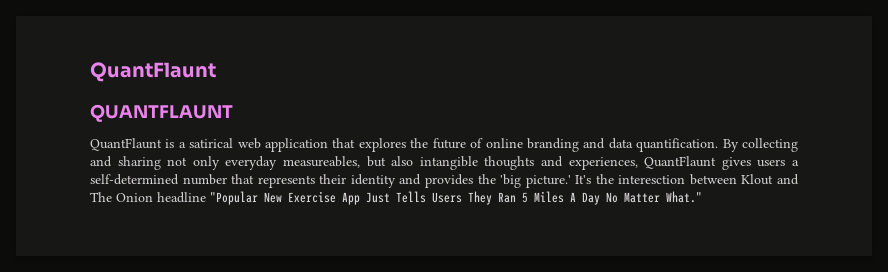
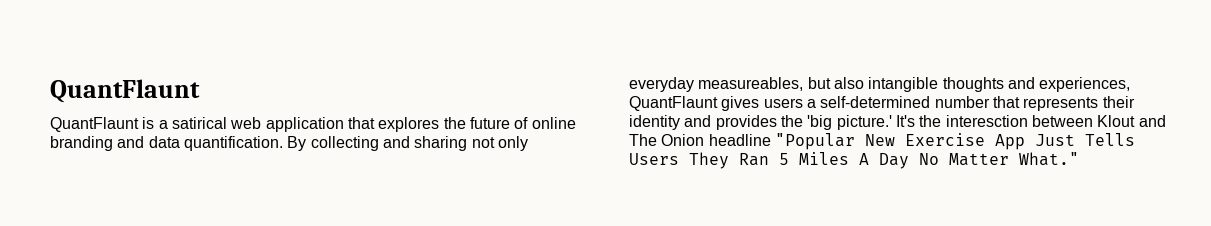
[90,62,216,82] [90,104,233,122] QuantFlaunt // QUANTFLAUNT -> [50,79,200,103] QuantFlaunt

